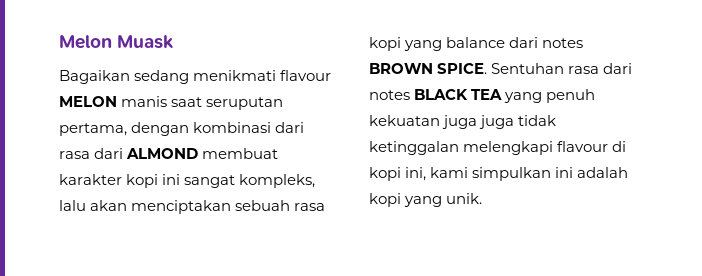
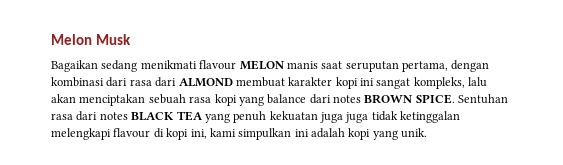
[117,35,174,49] Muask -> [96,34,132,45] Musk

